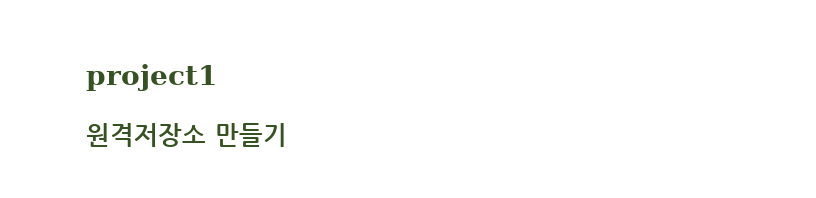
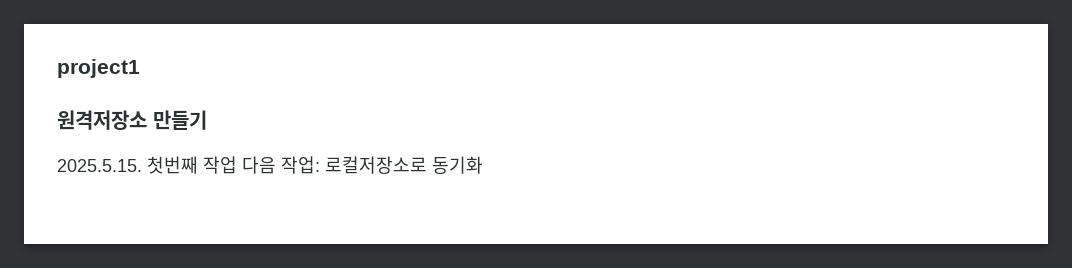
(287, 135) none -> [57,156,483,174] // 2025.5.15. 첫번째 작업 다음 작업: 로컬저장소로 동기화

